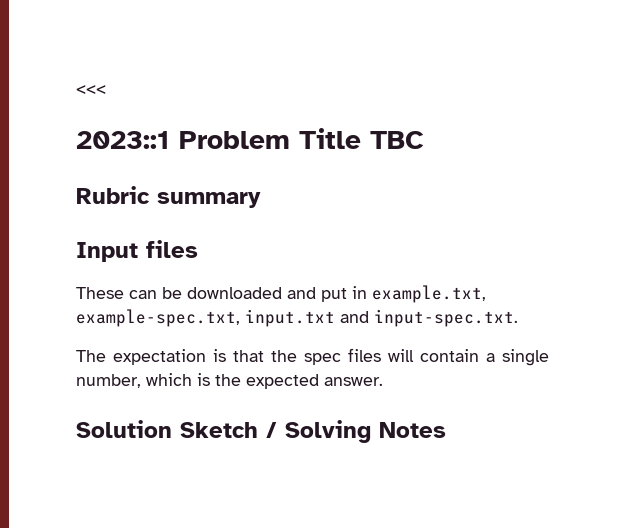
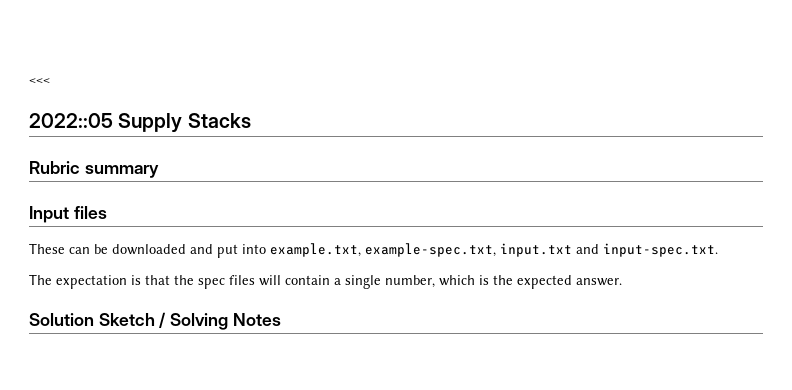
[76,128,424,149] 2023::1 Problem Title TBC -> [29,113,251,133] 2022::05 Supply Stacks
[352,286,367,299] in -> [242,244,266,254] into

